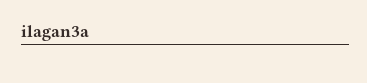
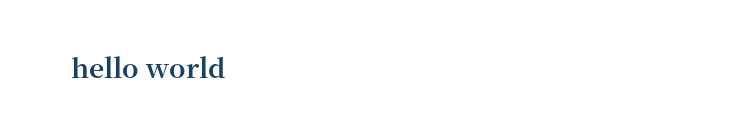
[21,25,89,41] ilagan3a -> [71,56,226,78] hello world

